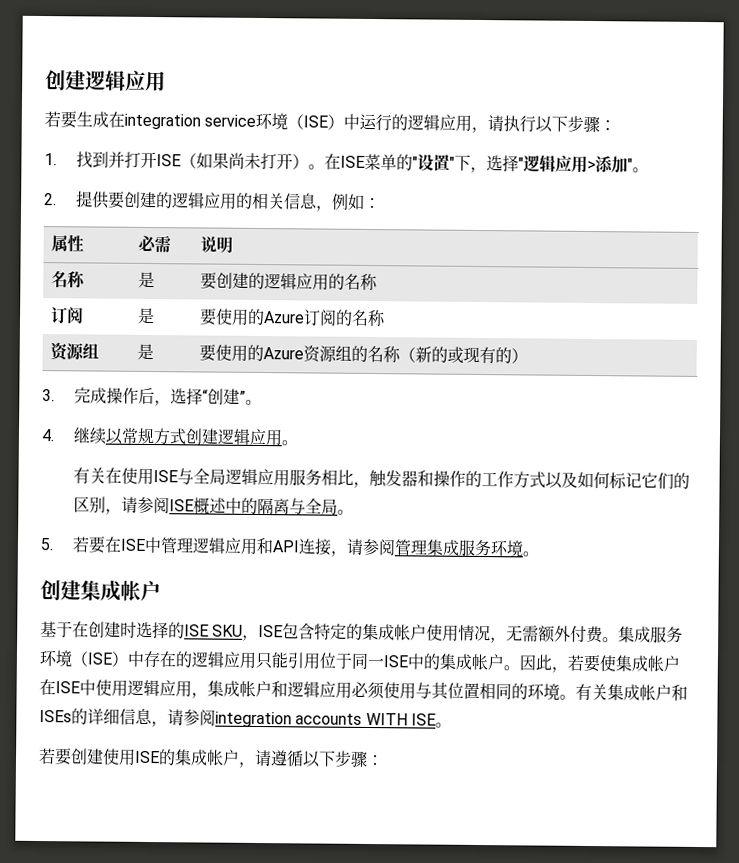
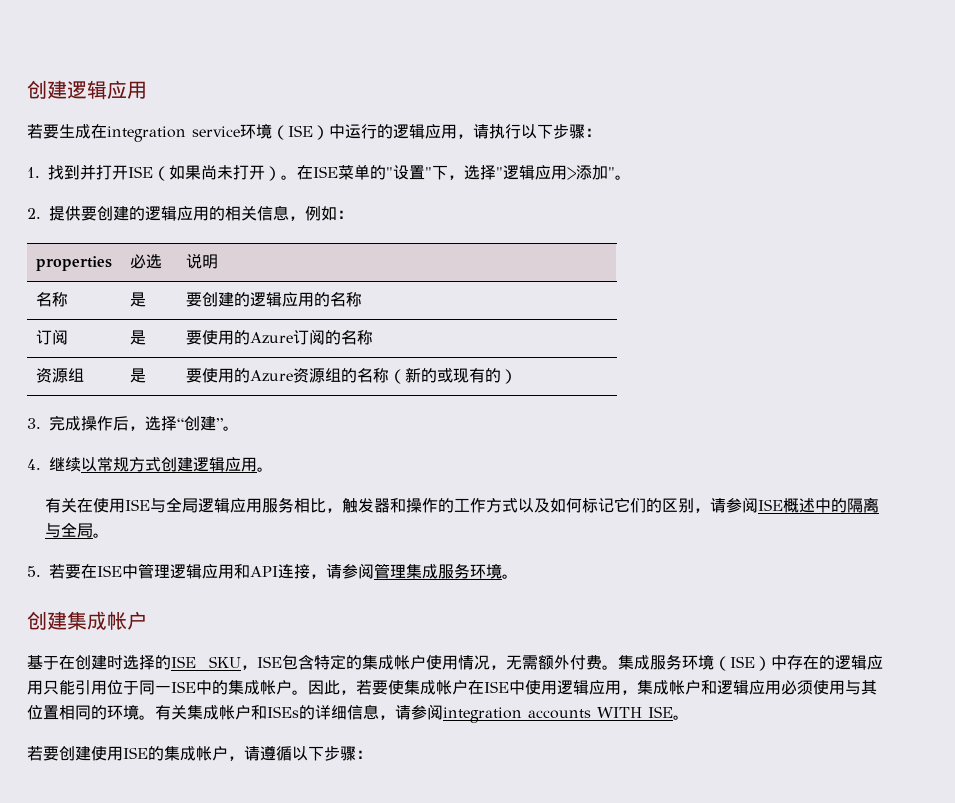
[50,234,84,252] [137,235,171,253] 属性 | 必需 -> [35,256,112,271] [129,254,162,269] properties | 必选

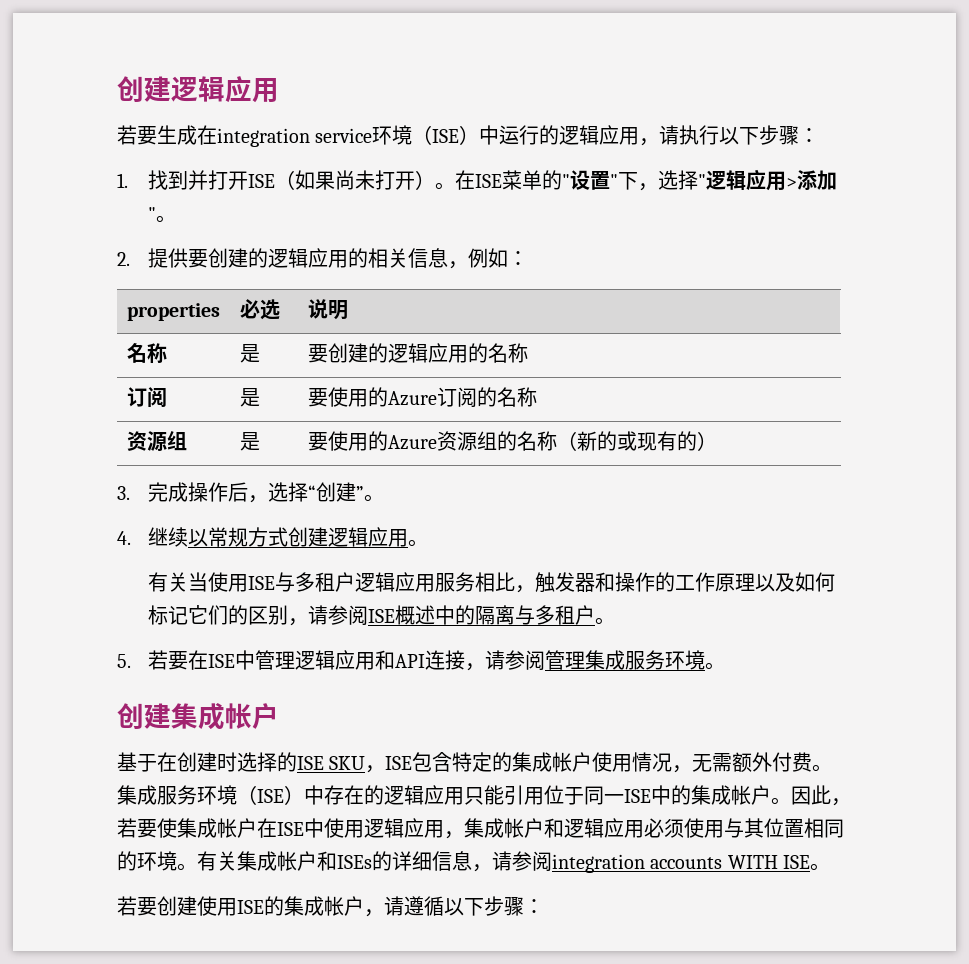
[76,498,93,513] 在 -> [188,572,209,592] 当
[165,497,198,513] 全局 -> [295,572,356,592] 多租户
[485,498,518,513] 方式 -> [715,573,756,592] 原理
[60,522,93,538] 全局 -> [535,605,596,625] 多租户

